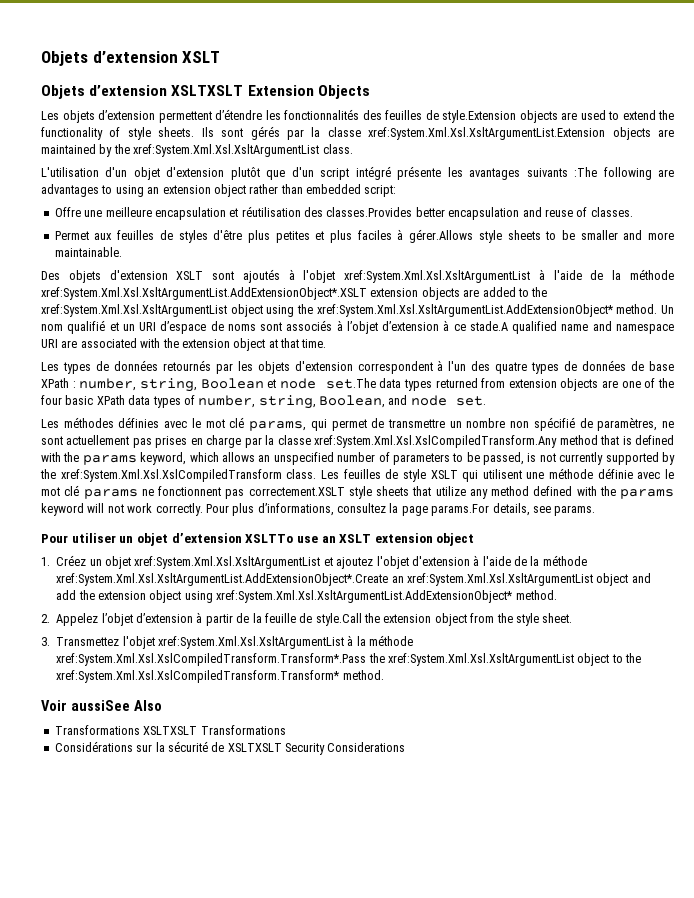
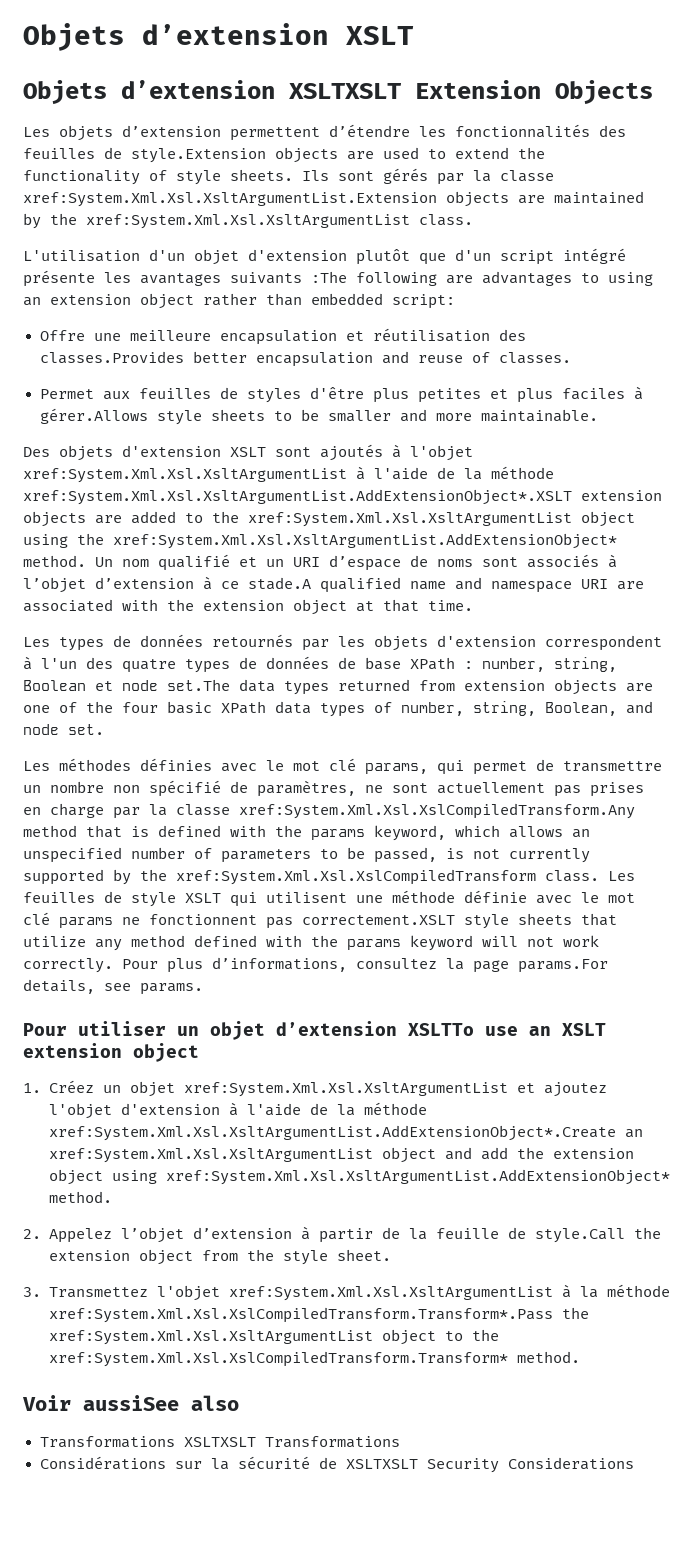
[133,700,162,711] Also -> [191,1395,239,1411] also

